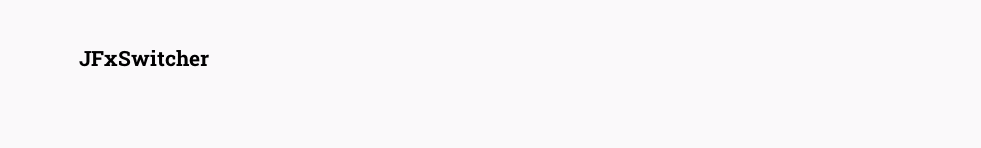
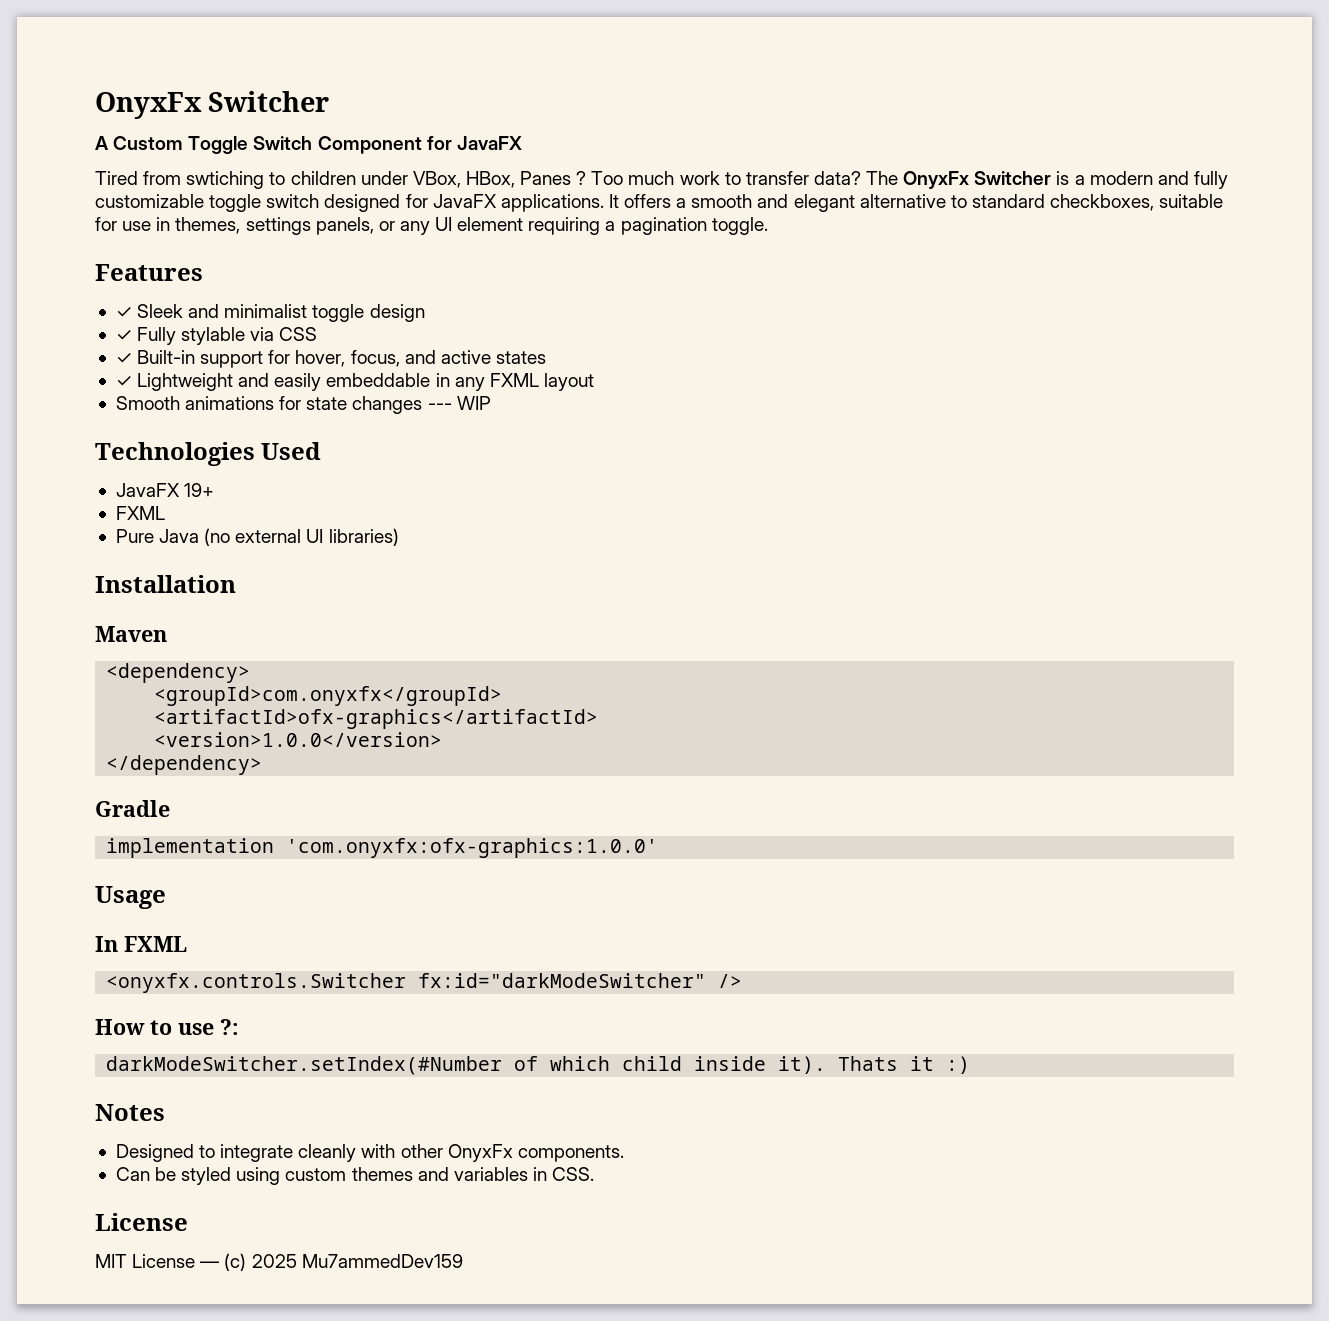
[79,50,209,67] JFxSwitcher -> [95,91,330,119] [95,136,522,154] [95,171,1228,189] [95,194,1224,212] [95,217,768,235] [95,264,203,281] [115,304,425,322] [115,327,318,345] [115,350,546,368] [115,373,594,391] [115,396,491,414] [95,442,322,466] [115,483,215,497] [115,506,165,520] [115,528,399,546] [95,575,236,593] [95,626,167,642] [106,663,251,683] [154,686,503,706] [154,709,599,729] [154,732,443,747] [106,755,263,775] [95,800,170,817] [106,838,659,858] [95,886,166,909] [95,936,187,952] [106,973,743,993] [95,1019,239,1035] [106,1056,971,1075] [95,1104,165,1121] [115,1144,624,1162] [115,1167,595,1185] [95,1213,188,1231] [95,1253,463,1271] OnyxFx Switcher // A Custom Toggle Switch Component for JavaFX // Tired from swtiching to children under VBox, HBox, Panes ? Too much work to transfer data? The OnyxFx Switcher is a modern and fully customizable toggle switch designed for JavaFX applications. It offers a smooth and elegant alternative to standard checkboxes, suitable for use in themes, settings panels, or any UI element requiring a pagination toggle. // Features // ✓ Sleek and minimalist toggle design // ✓ Fully stylable via CSS // ✓ Built-in support for hover, focus, and active states // ✓ Lightweight and easily embeddable in any FXML layout // Smooth animations for state changes --- WIP // Technologies Used // JavaFX 19+ // FXML // Pure Java (no external UI libraries) // Installation // Maven // <dependency> // <groupId>com.onyxfx</groupId> // <artifactId>ofx-graphics</artifactId> // <version>1.0.0</version> // </dependency> // Gradle // implementation 'com.onyxfx:ofx-graphics:1.0.0' // Usage // In FXML // <onyxfx.controls.Switcher fx:id="darkModeSwitcher" /> // How to use ?: // darkModeSwitcher.setIndex(#Number of which child inside it). Thats it :) // Notes // Designed to integrate cleanly with other OnyxFx components. // Can be styled using custom themes and variables in CSS. // License // MIT License — (c) 2025 Mu7ammedDev159

